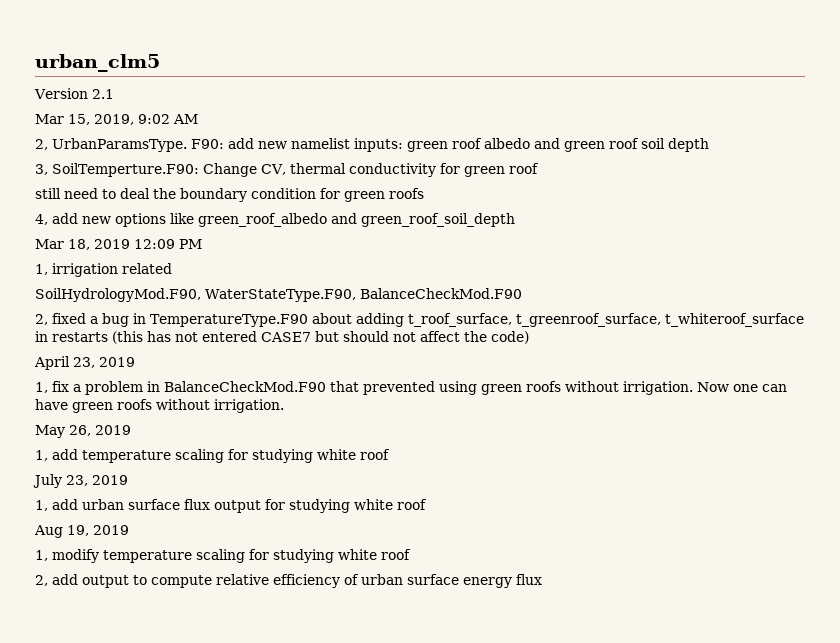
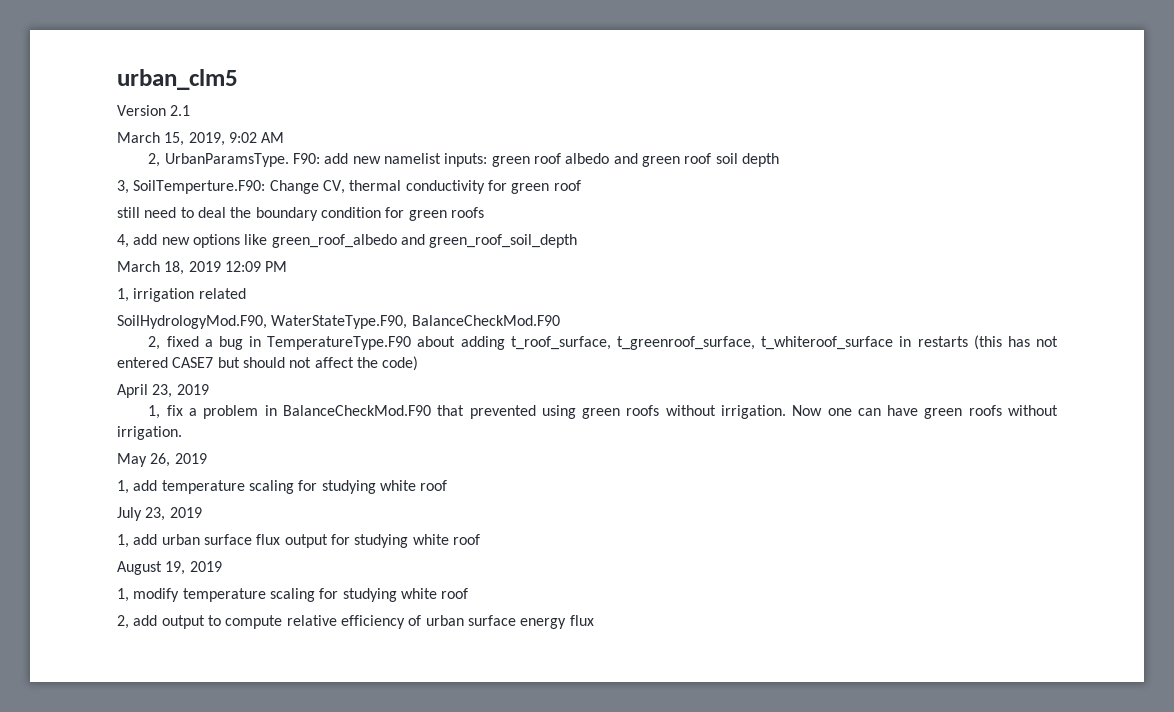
[35,114,64,124] Mar -> [117,132,160,143] March
[35,239,64,249] Mar -> [117,261,160,272] March
[34,525,63,538] Aug -> [117,561,162,575] August

